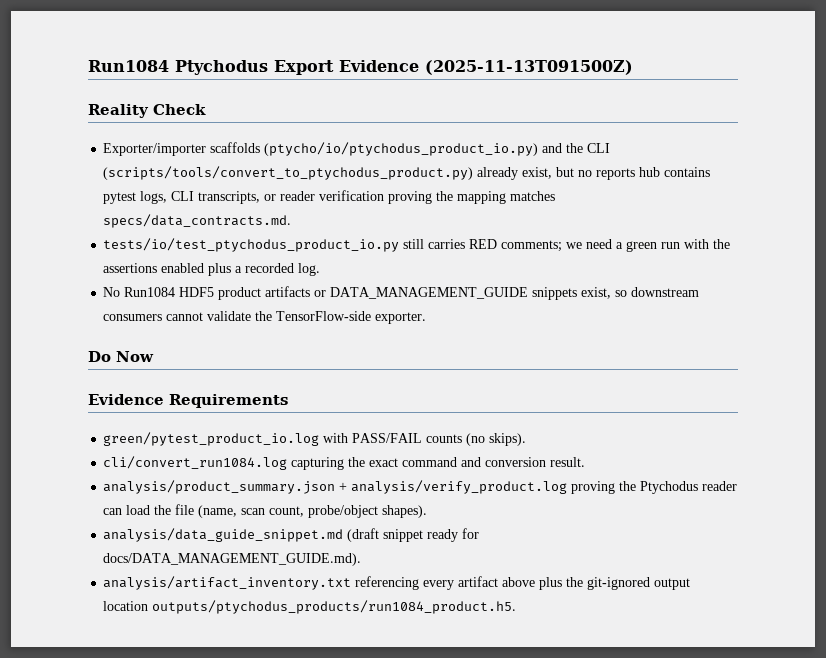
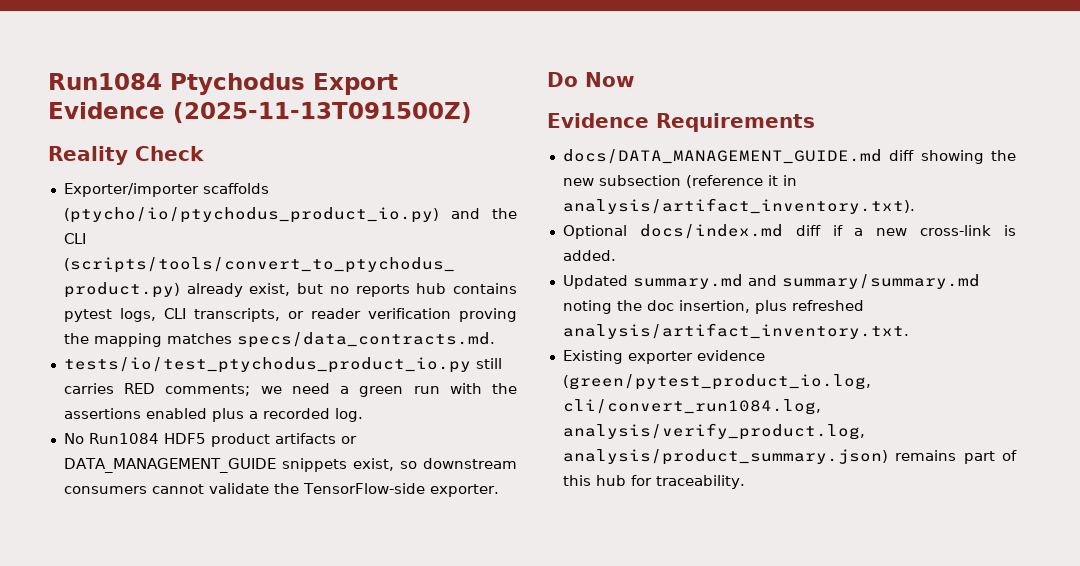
[103,432,527,446] [103,456,586,470] [103,480,738,494] [103,504,428,518] [103,528,480,542] [103,553,362,566] [103,576,691,590] [103,600,517,614] green/pytest_product_io.log with PASS/FAIL counts (no skips). // cli/convert_run1084.log capturing the exact command and conversion result. // analysis/product_summary.json + analysis/verify_product.log proving the Ptychodus reader can load the file (name, scan count, probe/object shapes). // analysis/data_guide_snippet.md (draft snippet ready for docs/DATA_MANAGEMENT_GUIDE.md). // analysis/artifact_inventory.txt referencing every artifact above plus the git-ignored output location outputs/ptychodus_products/run1084_product.h5. -> [562,149,1016,164] [562,175,797,188] [562,198,915,214] [562,224,1016,239] [562,250,616,261] [562,274,980,289] [562,300,864,314] [562,323,909,339] [562,350,765,364] [562,374,871,390] [562,399,821,415] [562,423,865,440] [562,449,1017,465] [562,475,745,489] docs/DATA_MANAGEMENT_GUIDE.md diff showing the new subsection (reference it in analysis/artifact_inventory.txt). // Optional docs/index.md diff if a new cross-link is added. // Updated summary.md and summary/summary.md noting the doc insertion, plus refreshed analysis/artifact_inventory.txt. // Existing exporter evidence (green/pytest_product_io.log, cli/convert_run1084.log, analysis/verify_product.log, analysis/product_summary.json) remains part of this hub for traceability.

